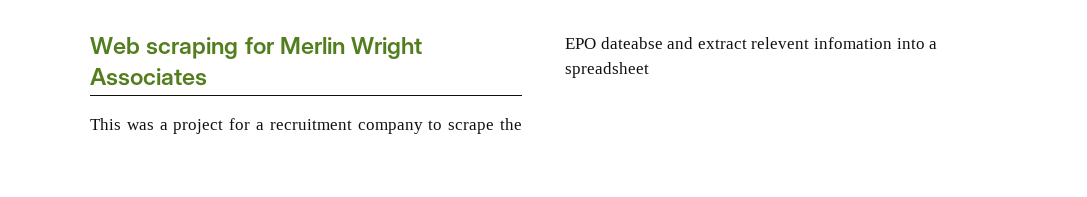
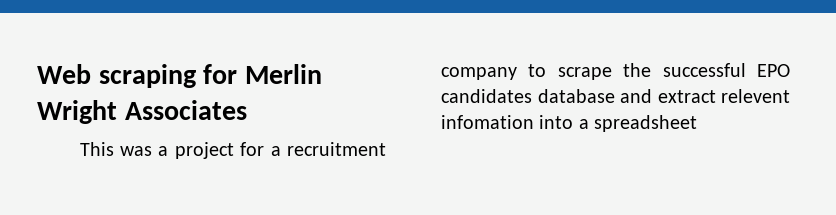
[565,37,663,49] EPO dateabse -> [662,63,790,77] [441,89,615,103] successful EPO candidates database

